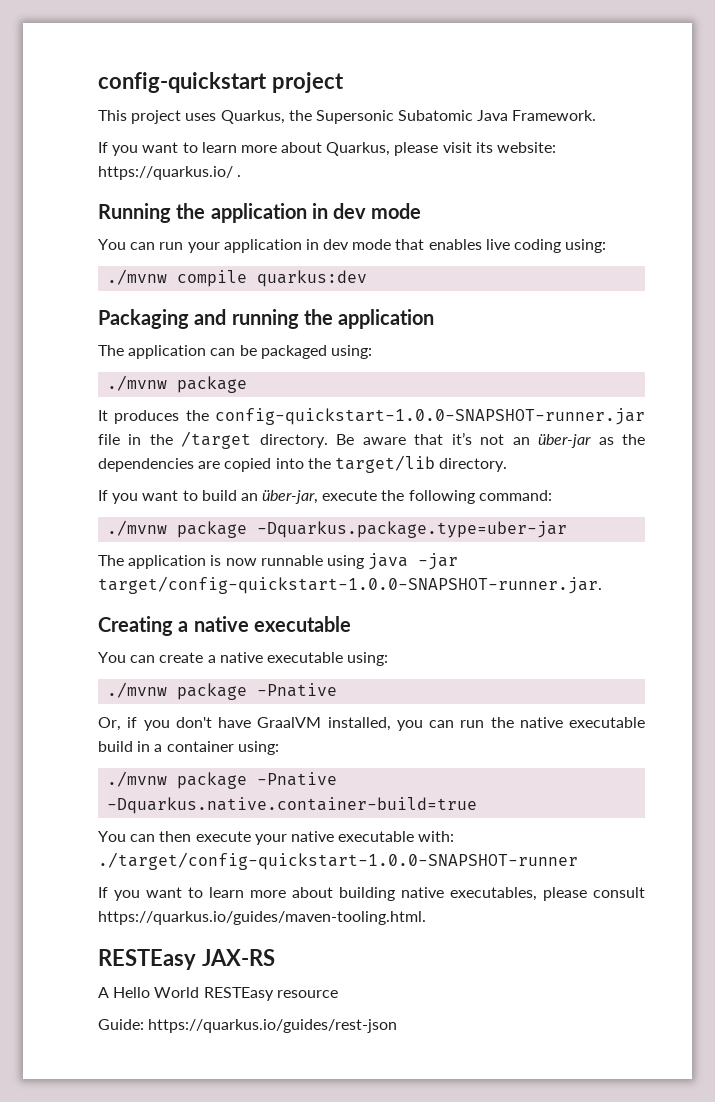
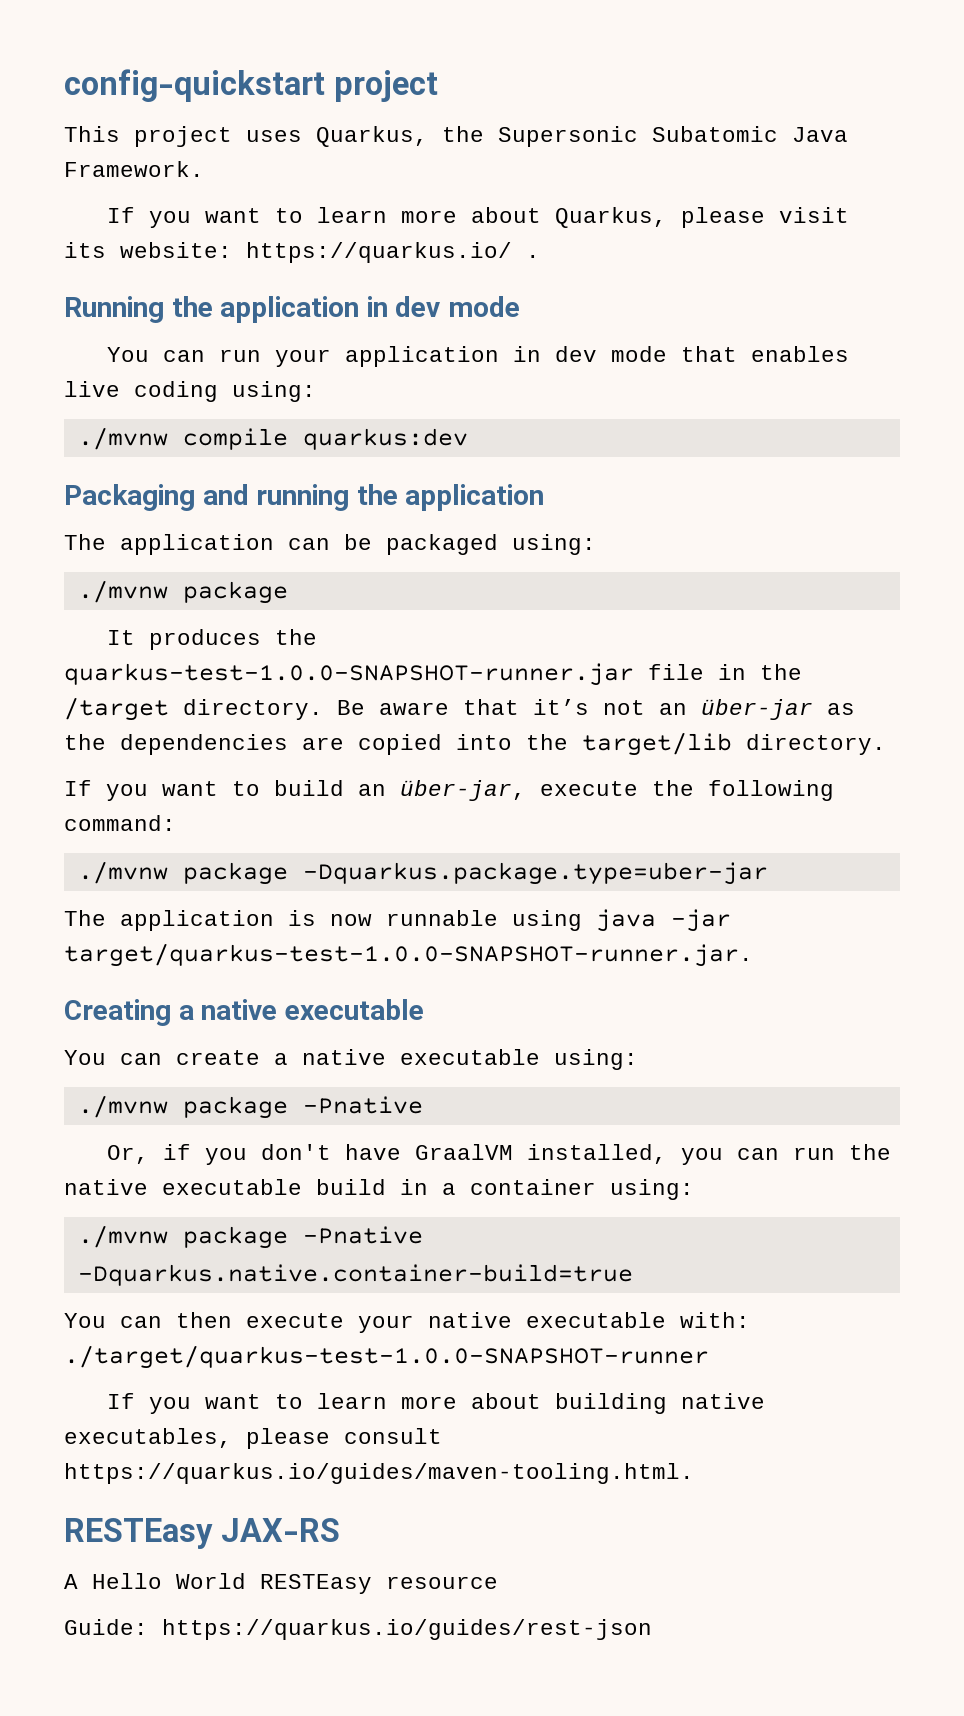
[214,408,645,425] config-quickstart-1.0.0-SNAPSHOT-runner.jar -> [64,663,634,686] quarkus-test-1.0.0-SNAPSHOT-runner.jar
[98,576,602,594] target/config-quickstart-1.0.0-SNAPSHOT-runner.jar. -> [64,943,753,967] target/quarkus-test-1.0.0-SNAPSHOT-runner.jar.
[98,852,578,870] ./target/config-quickstart-1.0.0-SNAPSHOT-runner -> [64,1345,709,1369] ./target/quarkus-test-1.0.0-SNAPSHOT-runner

